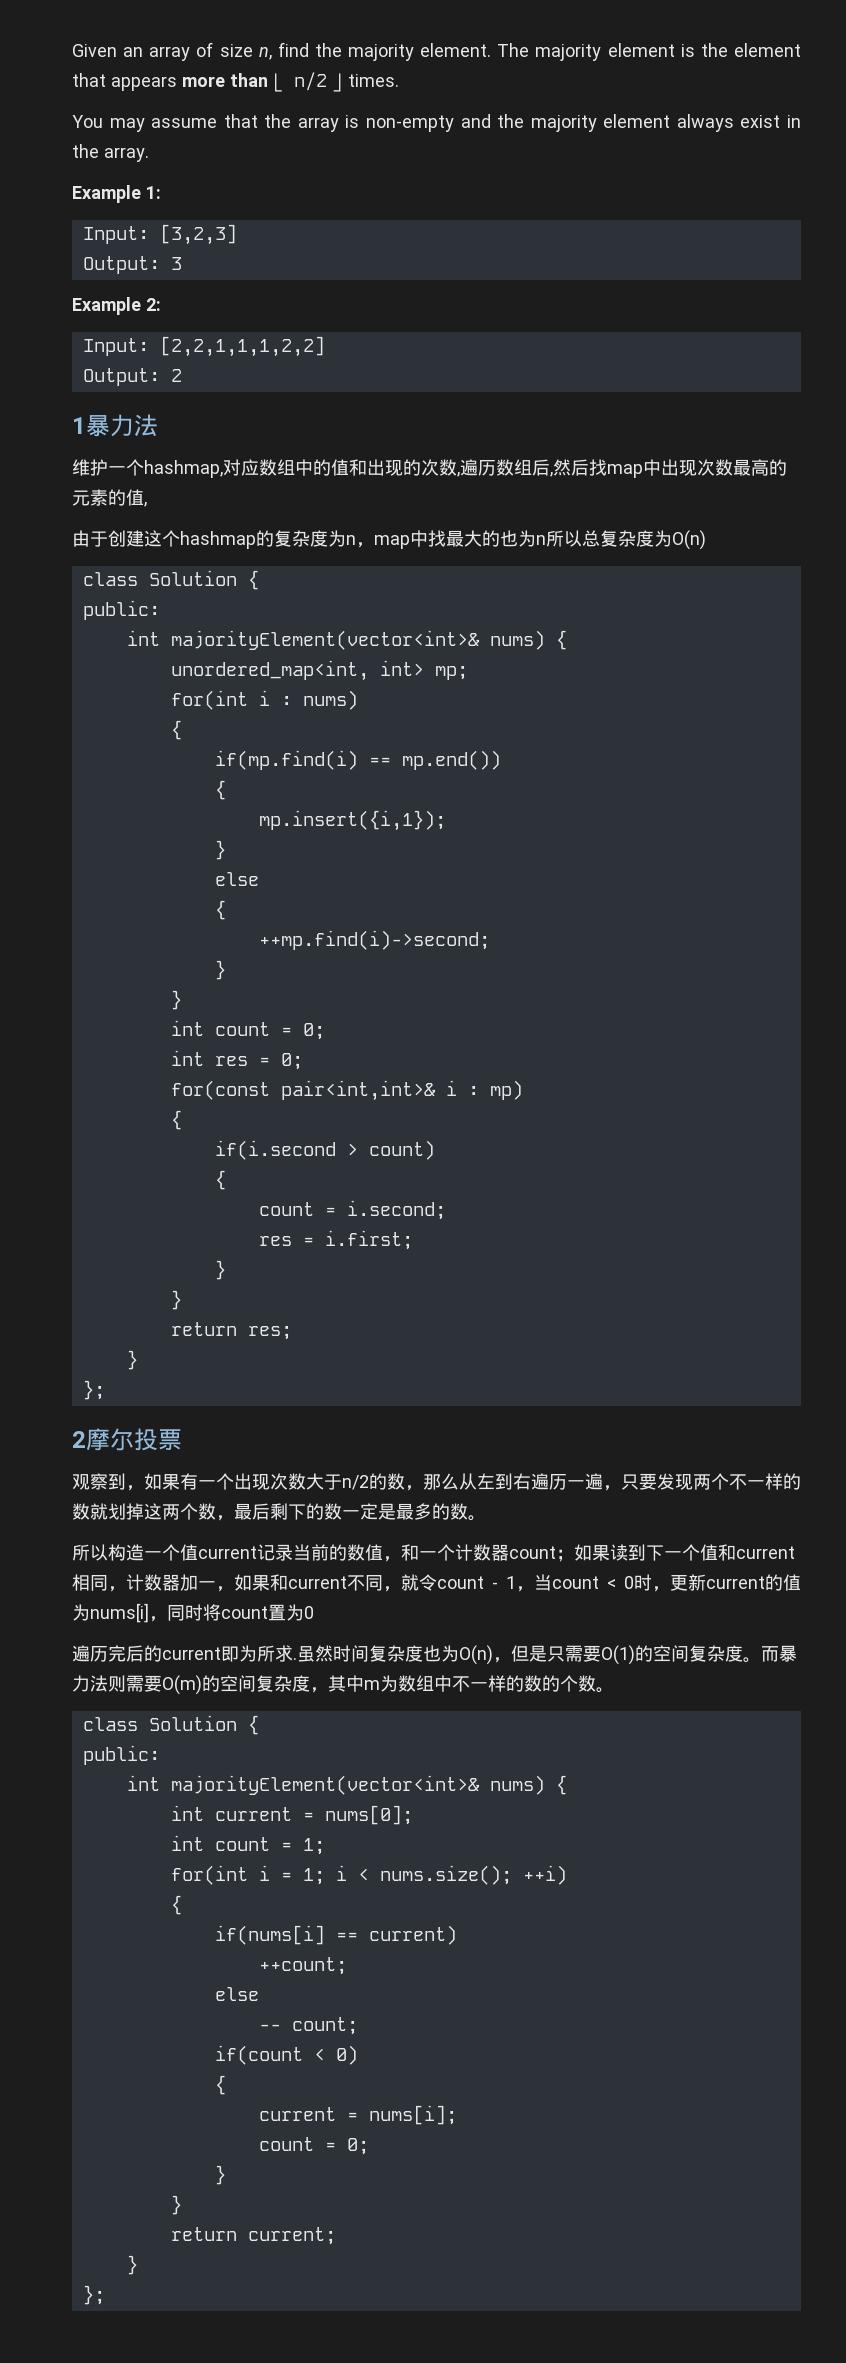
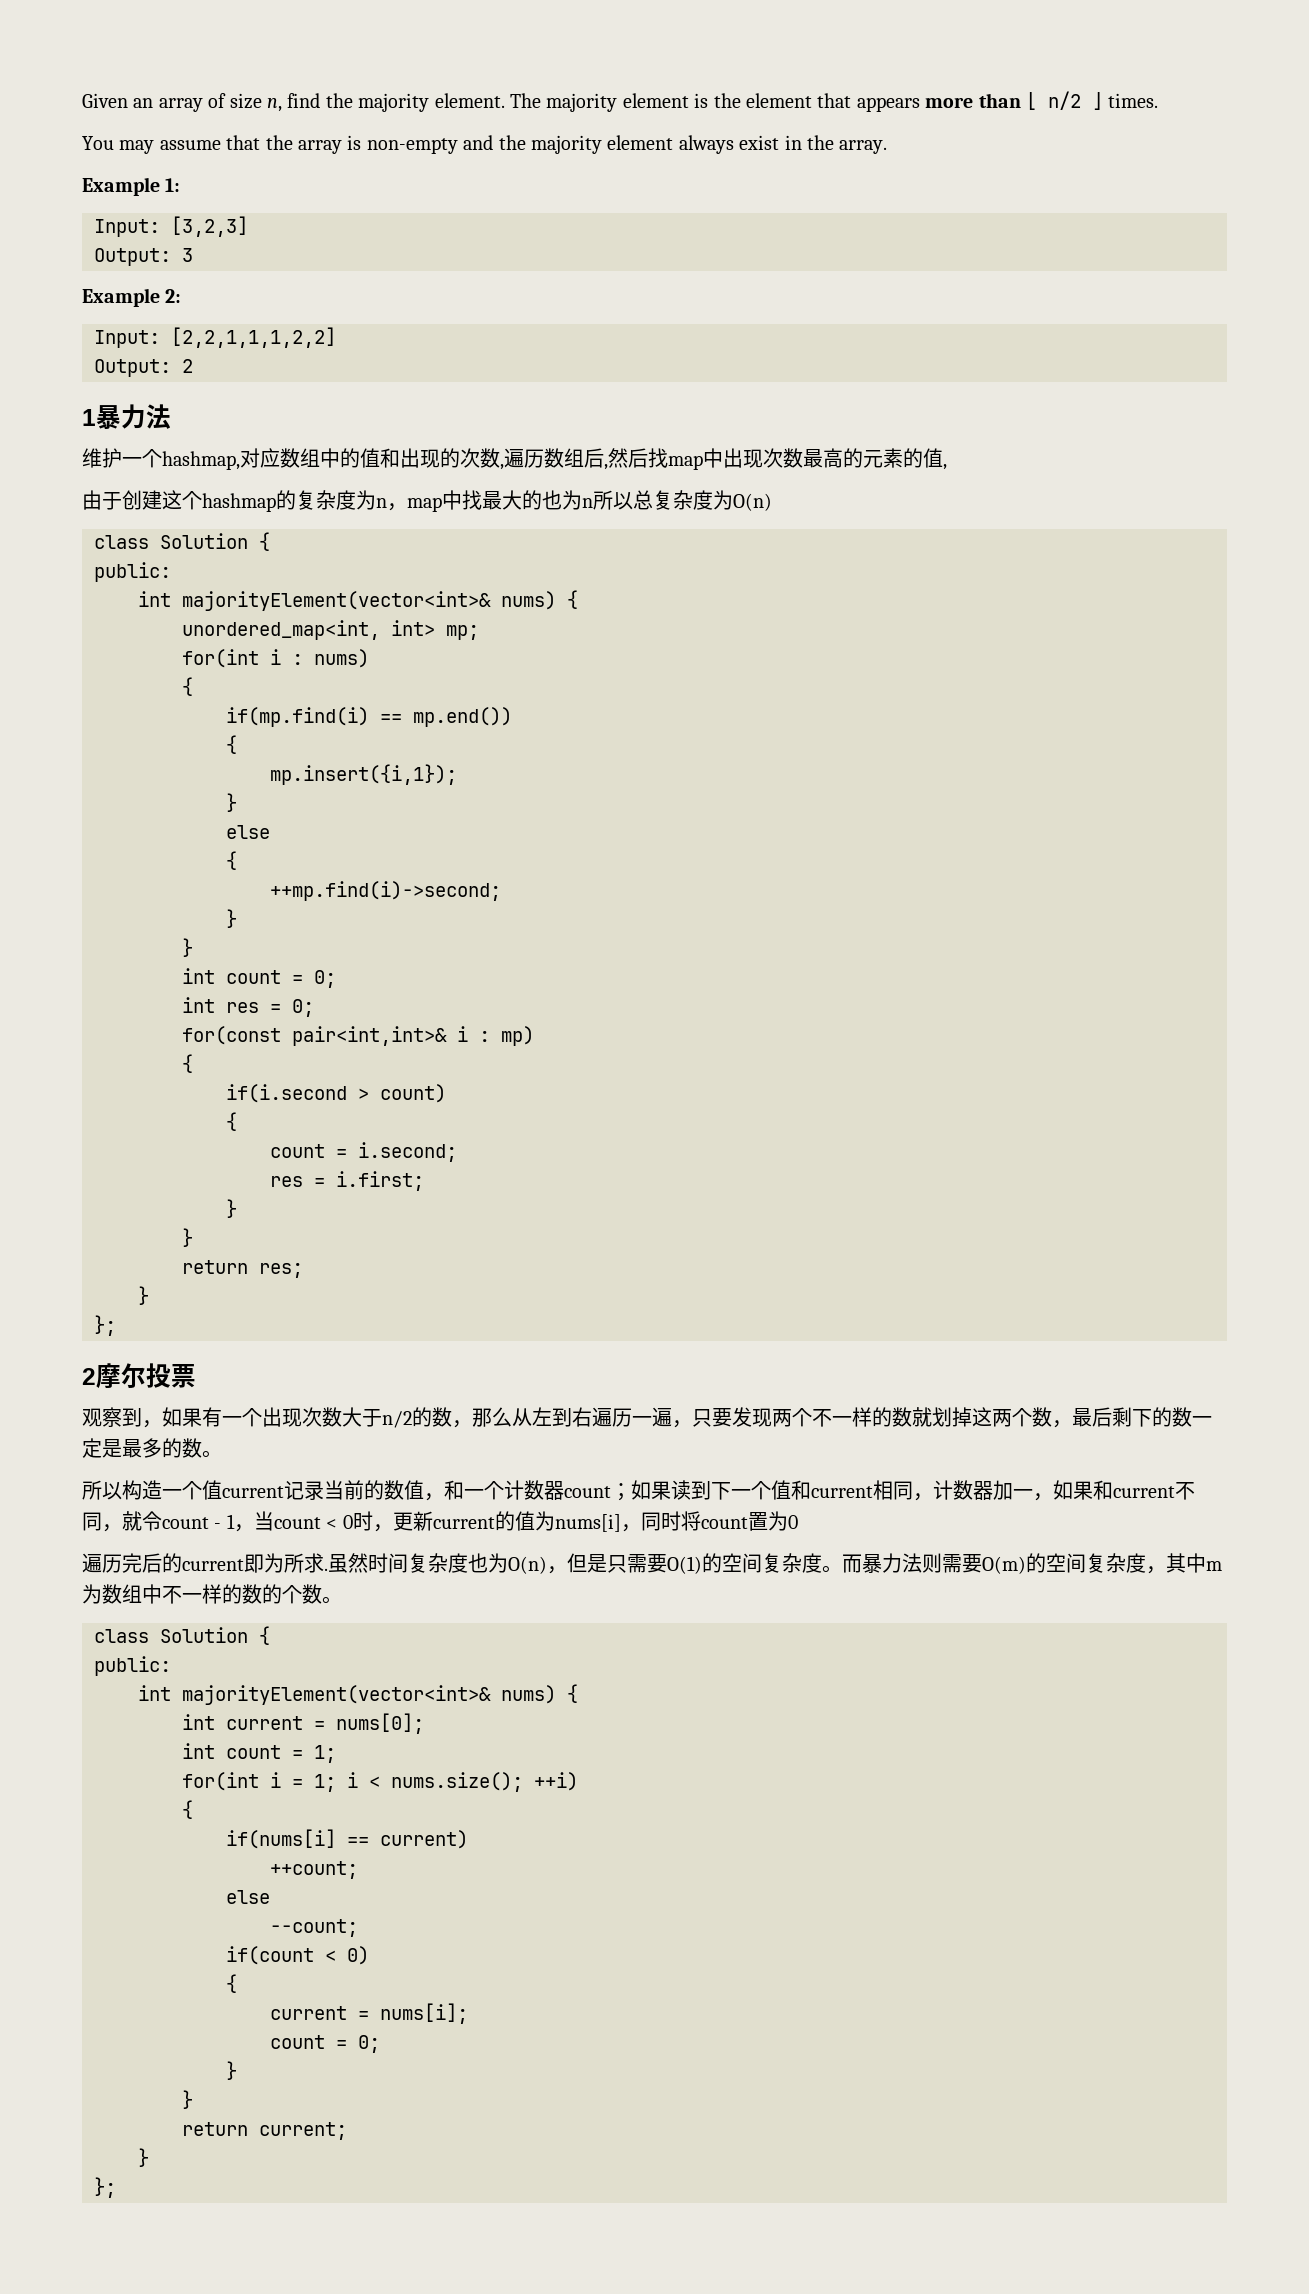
[258,2017,358,2035] -- count; -> [270,1919,358,1937] --count;

